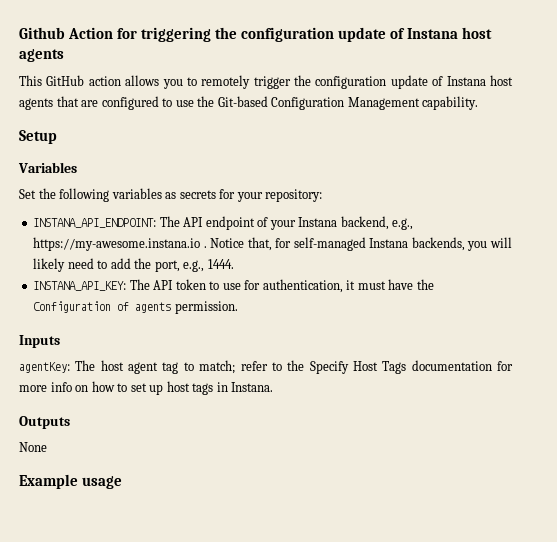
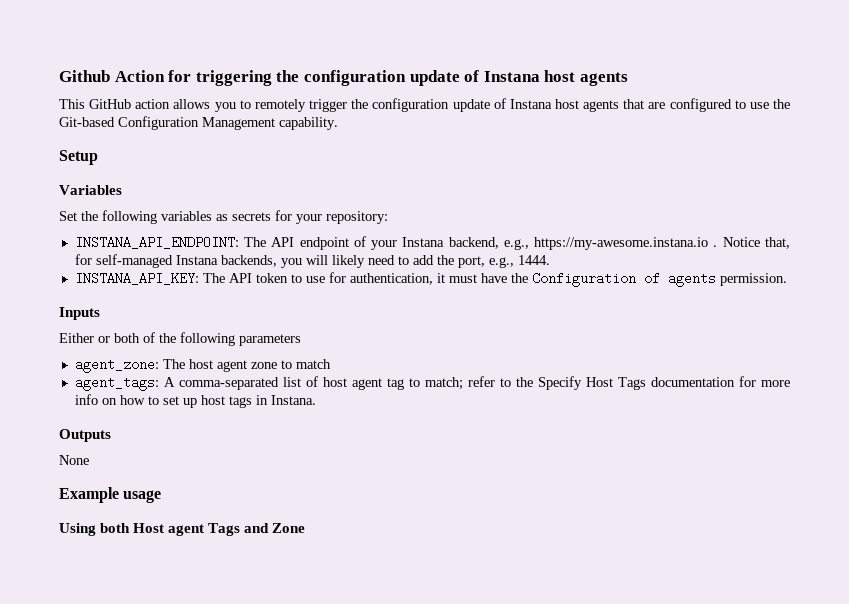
[19,360,96,373] agentKey: The -> [59,332,301,346] [74,358,331,373] [74,376,318,391] Either or both of the following parameters // agent_zone: The host agent zone to match // agent_tags: A comma-separated list of
(122, 482) none -> [59,523,306,536] // Using both Host agent Tags and Zone

